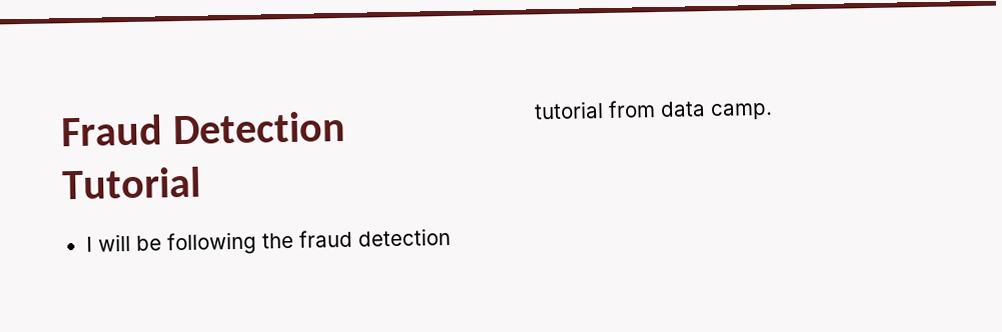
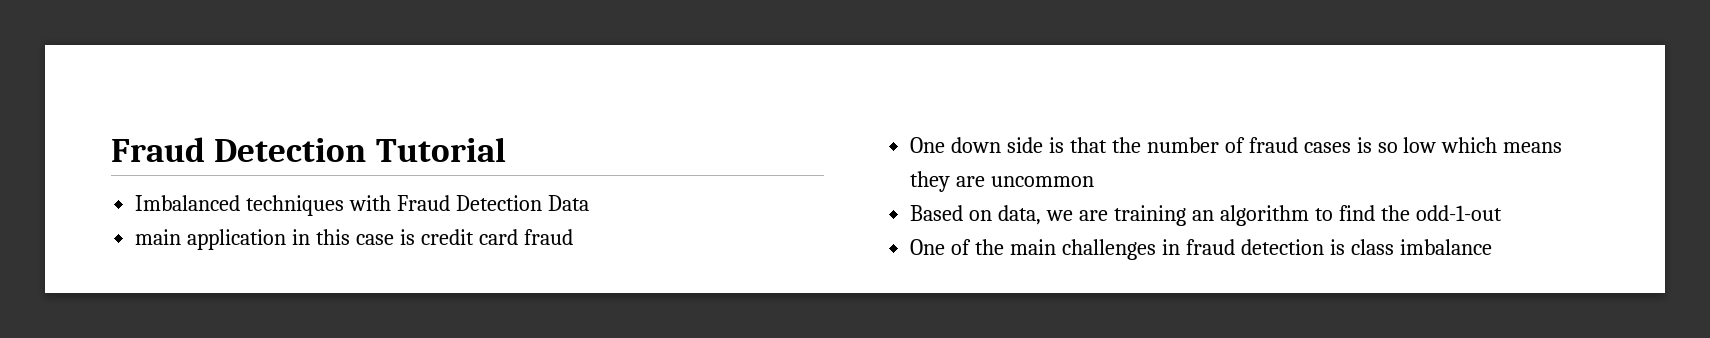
[85,227,451,256] [533,100,773,121] I will be following the fraud detection tutorial from data camp. -> [135,195,589,216] [135,229,573,250] [910,137,1563,153] [910,171,1095,192] [910,205,1502,226] [910,239,1492,260] Imbalanced techniques with Fraud Detection Data // main application in this case is credit card fraud // One down side is that the number of fraud cases is so low which means they are uncommon // Based on data, we are training an algorithm to find the odd-1-out // One of the main challenges in fraud detection is class imbalance

